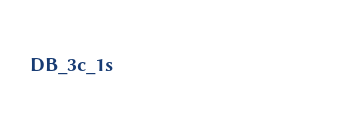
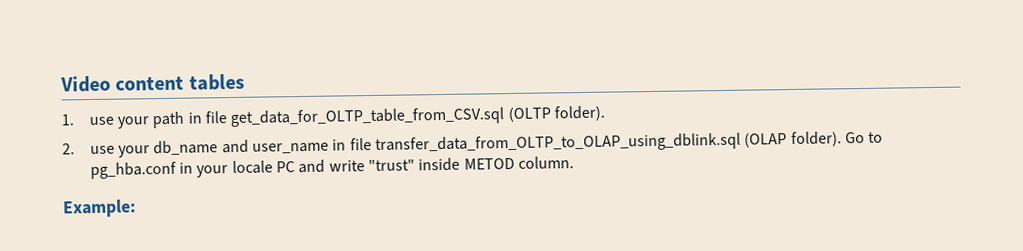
[30,58,113,75] DB_3c_1s -> [60,73,245,93] [61,105,606,129] [62,131,884,158] [89,156,575,180] [63,199,136,218] Video content tables // 1. use your path in file get_data_for_OLTP_table_from_CSV.sql (OLTP folder). // 2. use your db_name and user_name in file transfer_data_from_OLTP_to_OLAP_using_dblink.sql (OLAP folder). Go to pg_hba.conf in your locale PC and write "trust" inside METOD column. // Example:

